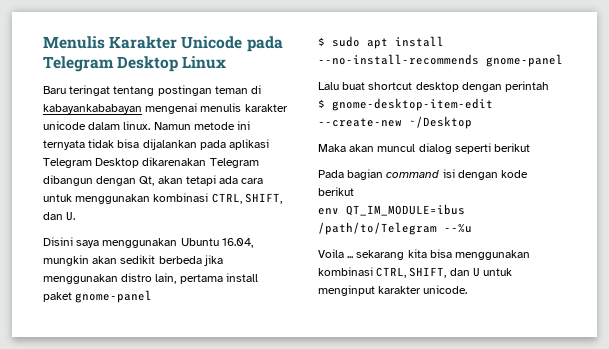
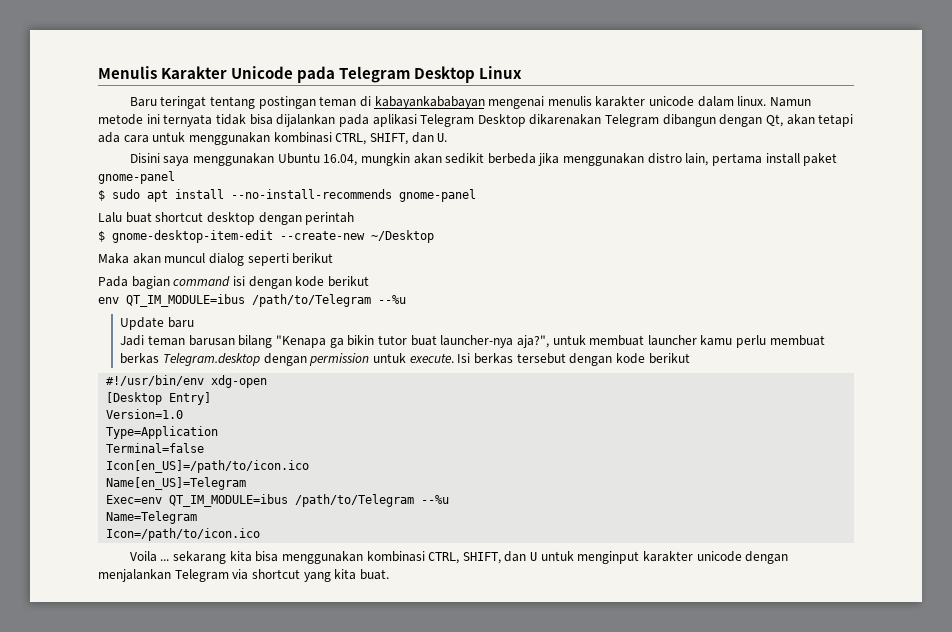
(472, 228) none -> [120,317,195,330] [120,335,825,348] [120,353,690,366] [106,375,268,388] [106,392,212,405] [106,409,184,419] [106,426,219,439] [106,443,205,453] [106,460,310,473] [106,477,247,490] [106,494,450,507] [106,511,198,524] [106,528,261,541] // Update baru // Jadi teman barusan bilang "Kenapa ga bikin tutor buat launcher-nya aja?", untuk membuat launcher kamu perlu membuat berkas Telegram.desktop dengan permission untuk execute. Isi berkas tersebut dengan kode berikut // #!/usr/bin/env xdg-open // [Desktop Entry] // Version=1.0 // Type=Application // Terminal=false // Icon[en_US]=/path/to/icon.ico // Name[en_US]=Telegram // Exec=env QT_IM_MODULE=ibus /path/to/Telegram --%u // Name=Telegram // Icon=/path/to/icon.ico
[423,285,468,294] unicode. -> [696,551,789,564] [98,569,389,582] unicode dengan menjalankan Telegram via shortcut yang kita buat.

